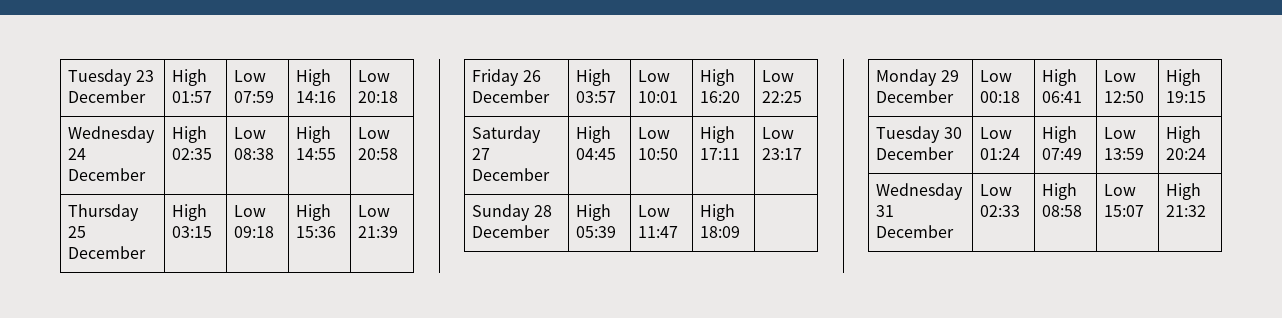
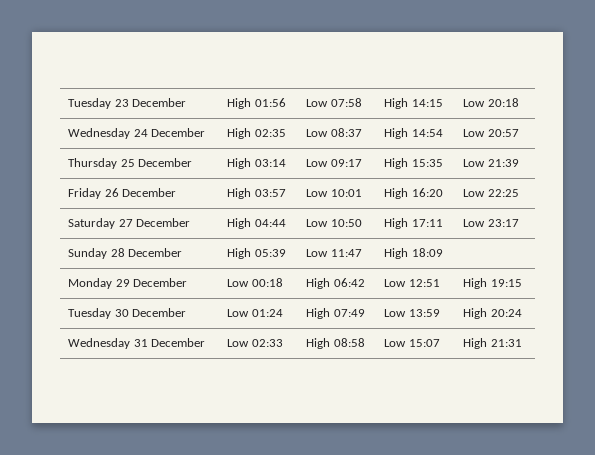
[172,91,213,103] [234,70,267,82] [234,91,275,103] [296,69,332,86] [296,91,337,103] 01:57 | Low 07:59 | High 14:16 -> [254,98,286,107] [306,98,362,107] [384,98,443,109] 01:56 | Low 07:58 | High 14:15
[234,148,275,160] [296,126,332,143] [296,148,337,160] [358,127,391,139] [358,148,399,160] 08:38 | High 14:55 | Low 20:58 -> [330,128,362,137] [384,128,443,139] [463,129,519,137] 08:37 | High 14:54 | Low 20:57
[172,226,213,238] [234,205,267,217] [234,226,275,238] [296,204,332,221] [296,226,337,238] 03:15 | Low 09:18 | High 15:36 -> [254,159,286,167] [306,159,362,167] [384,158,443,169] 03:14 | Low 09:17 | High 15:35
[576,148,617,160] 04:45 -> [254,219,286,227] 04:44
[1042,91,1083,103] [1104,70,1137,82] [1104,91,1145,103] 06:41 | Low 12:50 -> [333,278,365,287] [384,279,440,287] 06:42 | Low 12:51
[1166,205,1207,217] 21:32 -> [490,339,522,347] 21:31

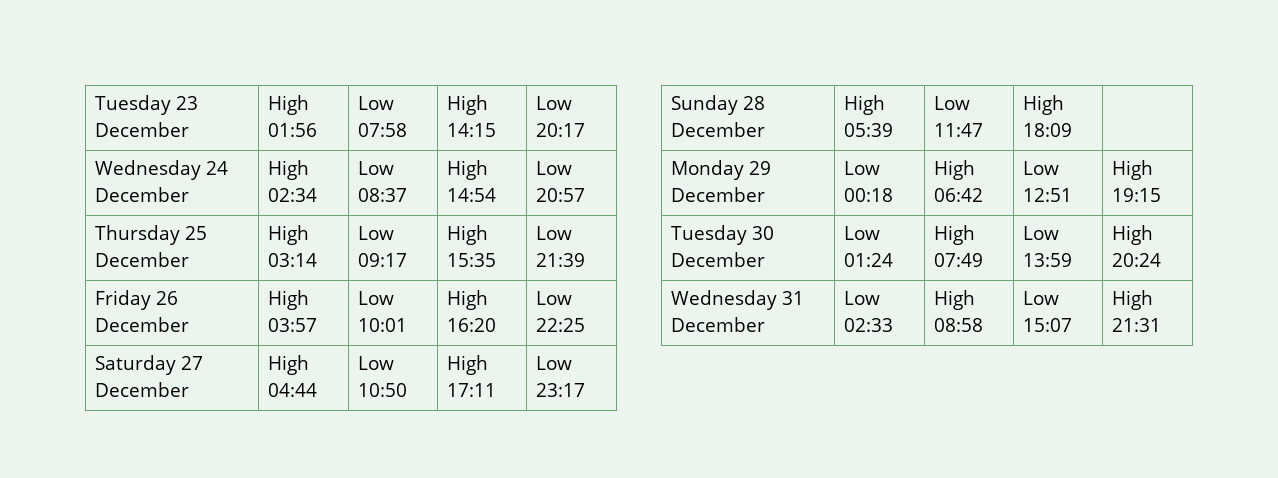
[487,98,519,107] 20:18 -> [536,123,586,137] 20:17
[254,129,286,137] 02:35 -> [268,188,318,202] 02:34

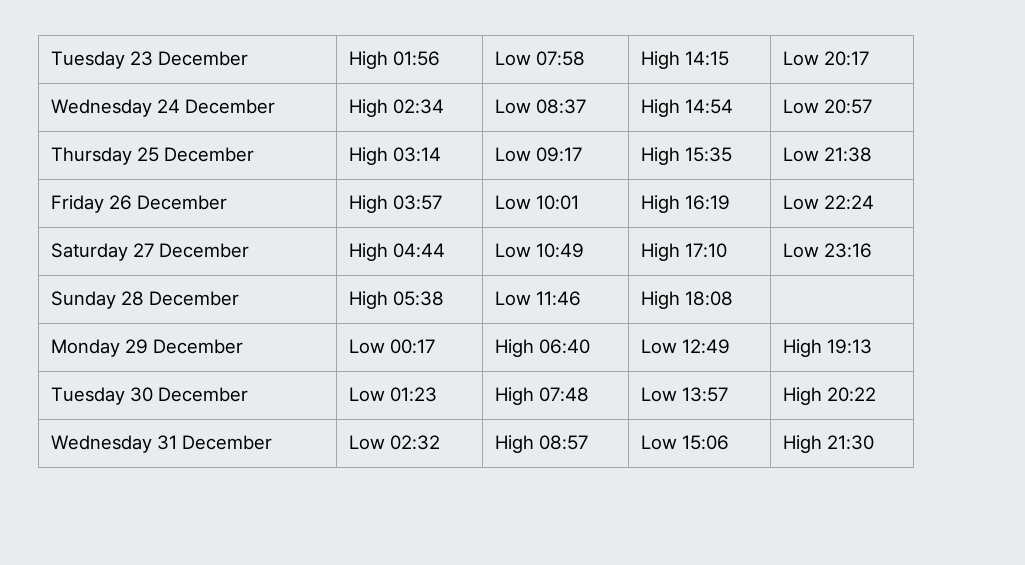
[536,253,586,267] 21:39 -> [824,147,873,162] 21:38
[447,318,497,332] [536,291,573,305] [536,318,586,332] 16:20 | Low 22:25 -> [685,195,731,210] [783,195,875,210] 16:19 | Low 22:24
[358,383,408,397] [447,355,489,375] [447,383,497,397] [536,356,573,370] [536,383,586,397] 10:50 | High 17:11 | Low 23:17 -> [536,243,585,258] [641,243,728,261] [783,243,873,258] 10:49 | High 17:10 | Low 23:16
[844,123,894,137] [934,96,971,110] [934,123,984,137] [1023,95,1065,115] [1023,123,1073,137] 05:39 | Low 11:47 | High 18:09 -> [393,291,445,306] [495,291,582,306] [641,291,734,309] 05:38 | Low 11:46 | High 18:08
[844,188,894,202] [934,160,976,180] [934,188,984,202] [1023,161,1060,175] [1023,188,1073,202] [1112,160,1154,180] [1112,188,1162,202] 00:18 | High 06:42 | Low 12:51 | High 19:15 -> [390,339,436,354] [495,339,591,357] [641,339,731,354] [783,339,873,357] 00:17 | High 06:40 | Low 12:49 | High 19:13
[844,253,894,267] [934,225,976,245] [934,253,984,267] [1023,226,1060,240] [1023,253,1073,267] [1112,225,1154,245] [1112,253,1162,267] 01:24 | High 07:49 | Low 13:59 | High 20:24 -> [390,387,438,402] [495,387,590,405] [641,387,729,402] [783,387,877,405] 01:23 | High 07:48 | Low 13:57 | High 20:22
[844,318,894,332] [934,290,976,310] [934,318,984,332] [1023,291,1060,305] [1023,318,1073,332] [1112,290,1154,310] [1112,318,1162,332] 02:33 | High 08:58 | Low 15:07 | High 21:31 -> [390,435,441,450] [495,435,589,453] [641,435,730,450] [783,435,875,453] 02:32 | High 08:57 | Low 15:06 | High 21:30

